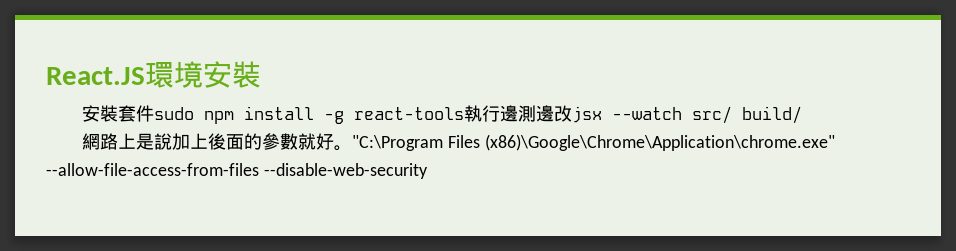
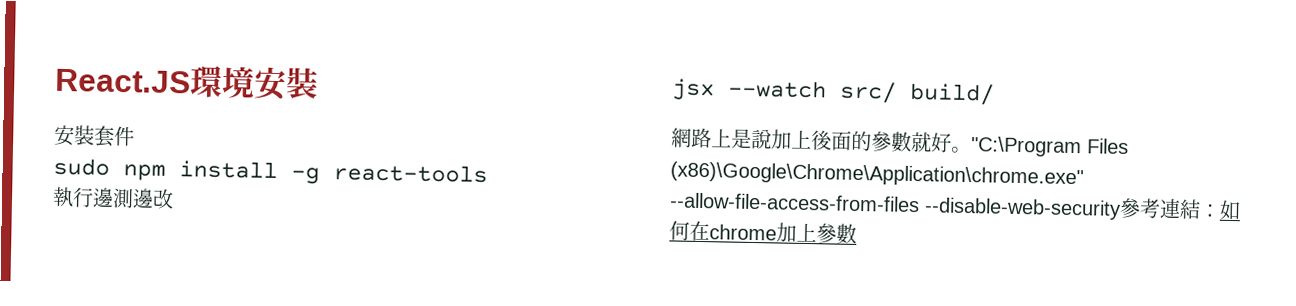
(155, 113) none -> (135, 136) //
(465, 113) none -> (488, 173) //
(573, 113) none -> (174, 199) //
(428, 171) none -> [1119,197,1241,221] [669,220,857,244] 參考連結：如何在chrome加上參數

